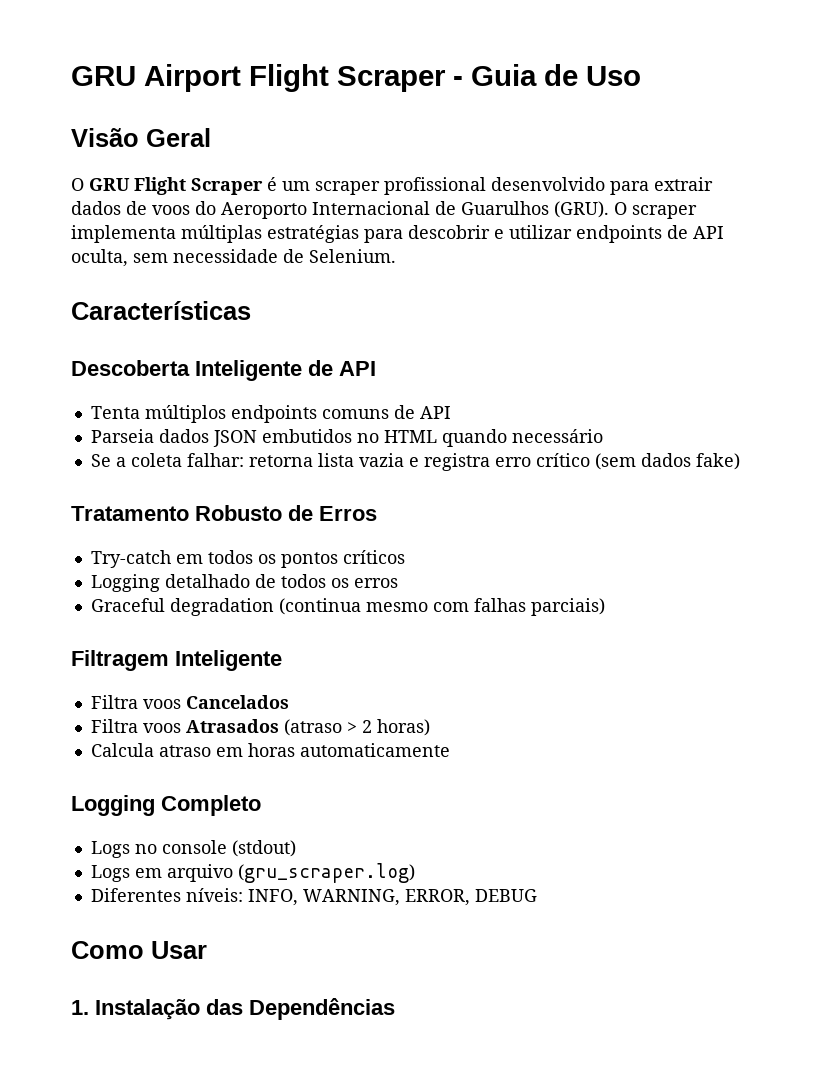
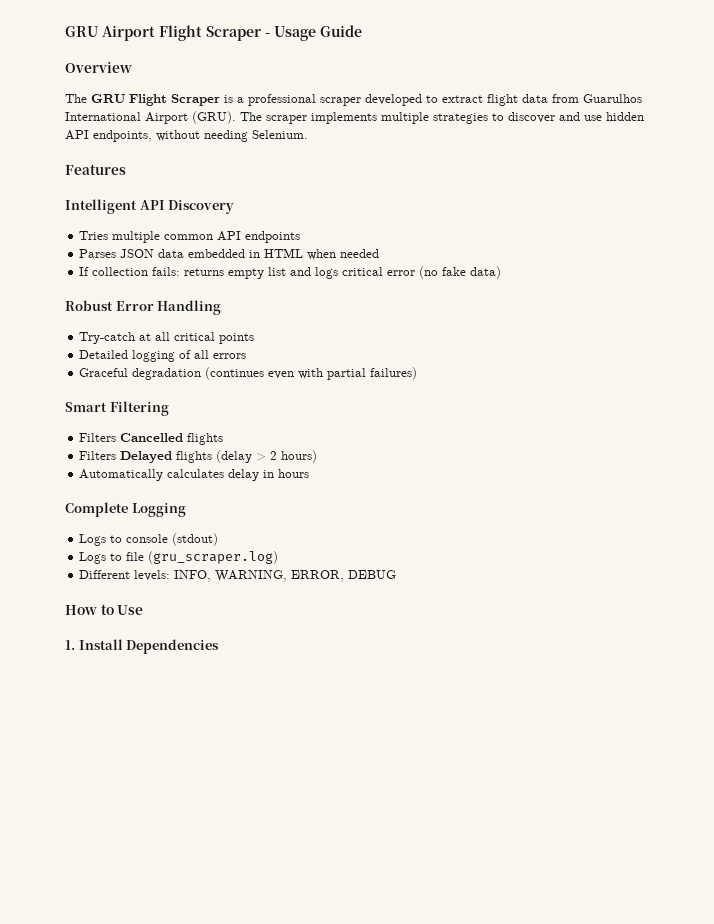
[471,64,641,86] [71,128,211,147] [71,177,713,195] [71,201,697,219] [71,225,724,243] [71,249,396,267] [71,301,251,320] [71,360,376,381] [90,405,451,423] [90,429,603,447] [90,453,740,471] [71,505,377,521] [90,550,405,568] [90,574,398,592] [90,598,605,616] [71,650,282,671] [90,695,289,709] [90,719,430,736] [90,743,450,757] [71,795,261,816] [90,841,157,858] Guia de Uso // Visão Geral // O GRU Flight Scraper é um scraper profissional desenvolvido para extrair dados de voos do Aeroporto Internacional de Guarulhos (GRU). O scraper implementa múltiplas estratégias para descobrir e utilizar endpoints de API oculta, sem necessidade de Selenium. // Características // Descoberta Inteligente de API // Tenta múltiplos endpoints comuns de API // Parseia dados JSON embutidos no HTML quando necessário // Se a coleta falhar: retorna lista vazia e registra erro crítico (sem dados fake) // Tratamento Robusto de Erros // Try-catch em todos os pontos críticos // Logging detalhado de todos os erros // Graceful degradation (continua mesmo com falhas parciais) // Filtragem Inteligente // Filtra voos Cancelados // Filtra voos Atrasados (atraso > 2 horas) // Calcula atraso em horas automaticamente // Logging Completo // Logs no -> [274,25,362,41] [65,62,132,73] [65,94,642,106] [65,111,644,124] [65,130,308,142] [65,164,126,175] [65,199,235,214] [79,231,301,243] [79,248,380,260] [79,266,502,279] [65,300,222,315] [79,332,255,344] [79,350,247,362] [79,367,418,380] [65,401,169,416] [79,433,224,445] [79,450,318,463] [79,469,310,481] [65,502,186,517] [79,534,123,546] Usage Guide // Overview // The GRU Flight Scraper is a professional scraper developed to extract flight data from Guarulhos International Airport (GRU). The scraper implements multiple strategies to discover and use hidden API endpoints, without needing Selenium. // Features // Intelligent API Discovery // Tries multiple common API endpoints // Parses JSON data embedded in HTML when needed // If collection fails: returns empty list and logs critical error (no fake data) // Robust Error Handling // Try-catch at all critical points // Detailed logging of all errors // Graceful degradation (continues even with partial failures) // Smart Filtering // Filters Cancelled flights // Filters Delayed flights (delay > 2 hours) // Automatically calculates delay in hours // Complete Logging // Logs to
[134,864,233,882] em arquivo -> [110,552,145,561] to file
[90,888,243,902] Diferentes níveis: -> [79,570,171,581] Different levels:
[71,941,207,959] [71,998,395,1020] Como Usar // 1. Instalação das Dependências -> [65,604,144,615] [65,639,220,654] How to Use // 1. Install Dependencies

